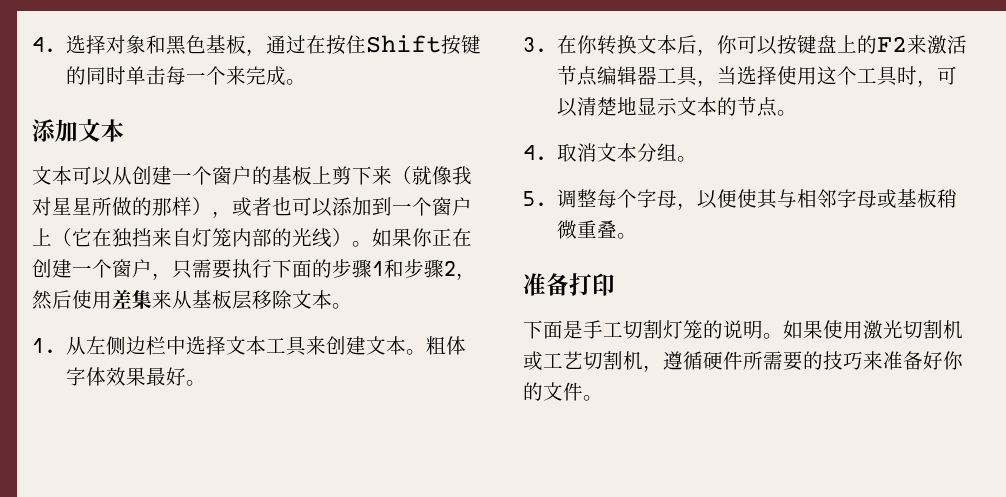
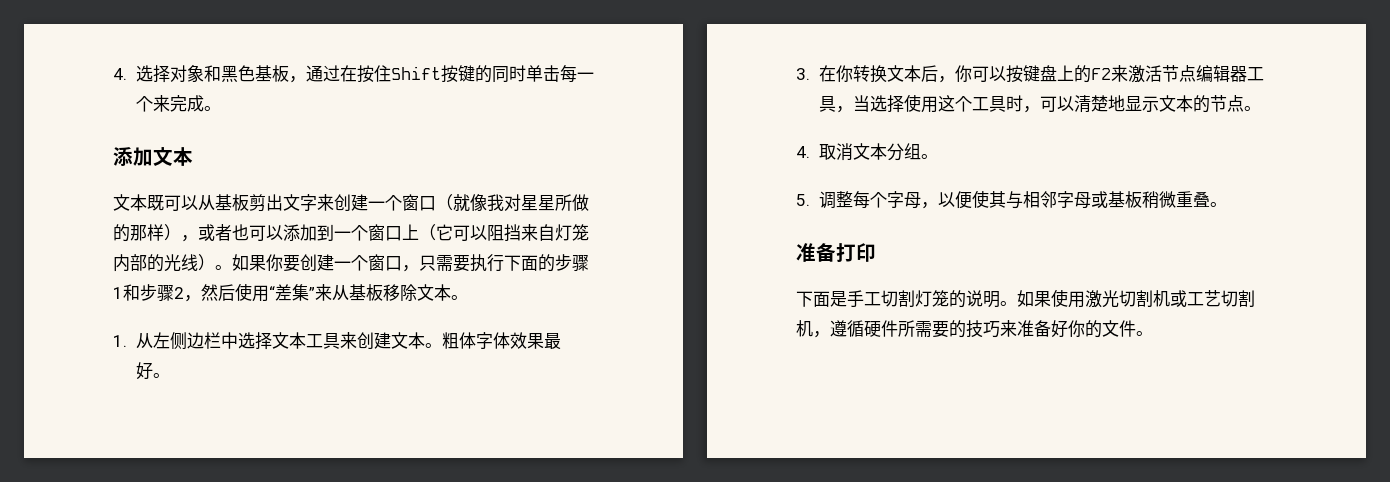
[72,166,392,186] 可以从创建一个窗户的基板上剪下来 -> [147,194,436,212] 既可以从基板剪出文字来创建一个窗口
[452,197,472,216] 户 -> [385,226,402,241] 口
[92,228,133,248] 在独 -> [453,224,504,241] 可以阻
[432,228,472,247] [32,259,152,278] 正在创建一个窗户 -> [283,254,402,272] 要创建一个窗口
[112,290,152,309] 差集 -> [269,284,315,301] “差集”
[232,290,252,310] 层 -> (383, 292) none

